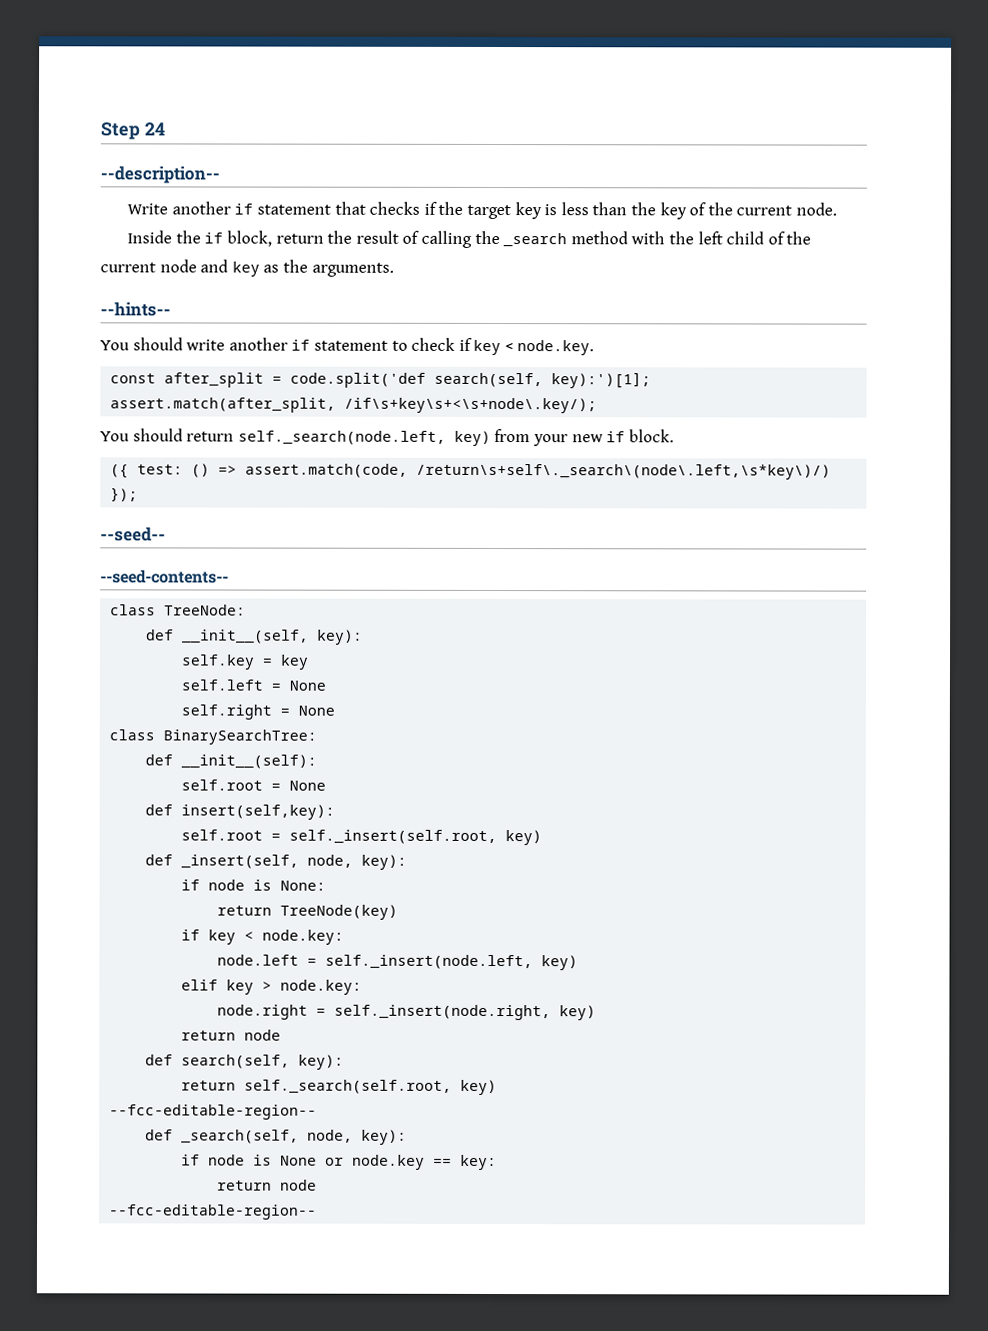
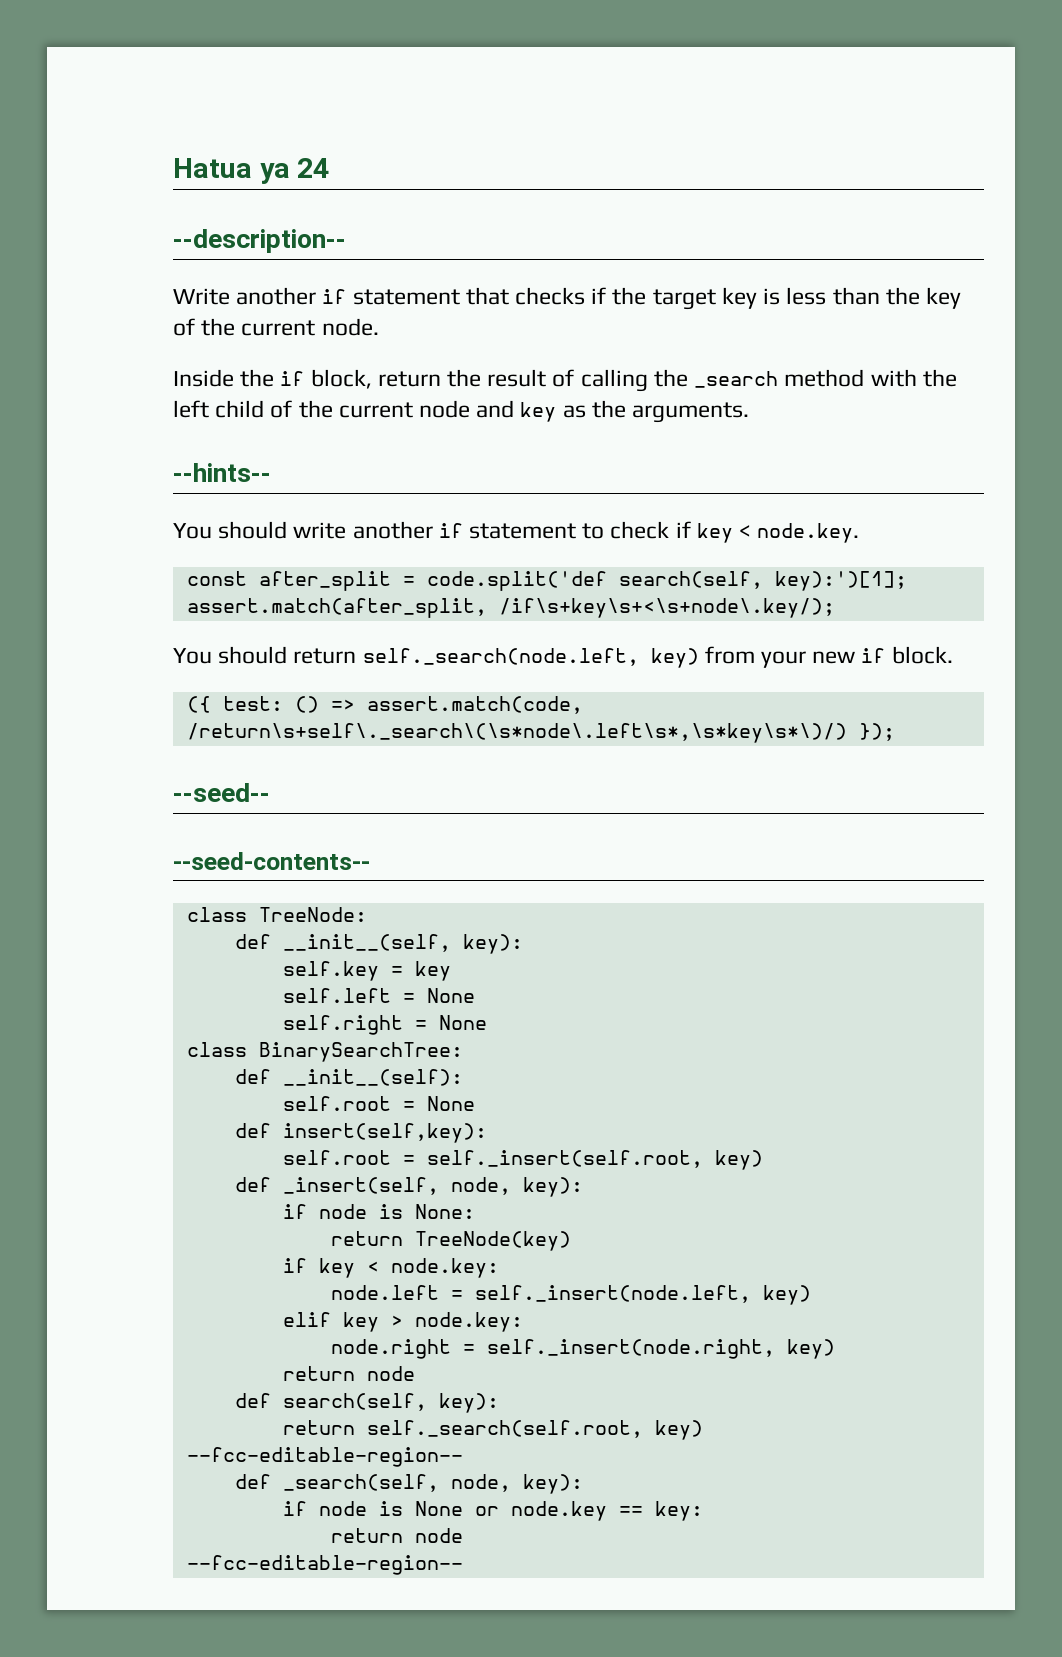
[100,122,140,140] Step -> [173,158,290,184] Hatua ya
[416,463,832,480] /return\s+self\._search\(node\.left,\s*key\)/) -> [186,723,847,743] /return\s+self\._search\(\s*node\.left\s*,\s*key\s*\)/)

